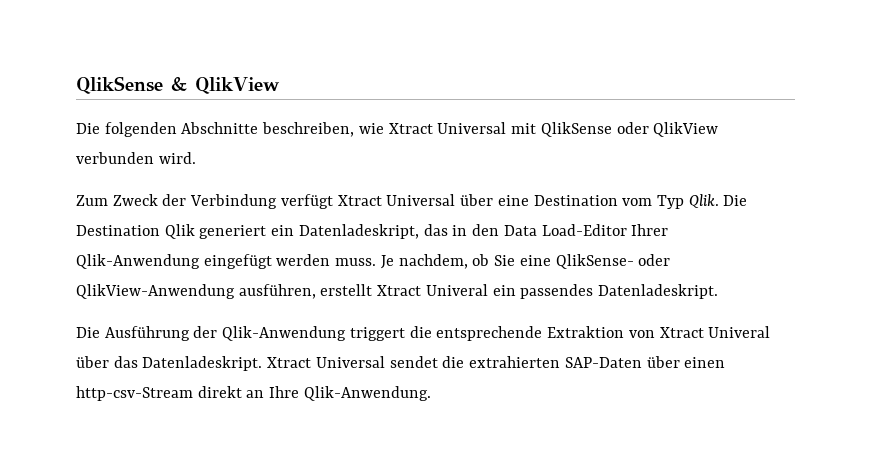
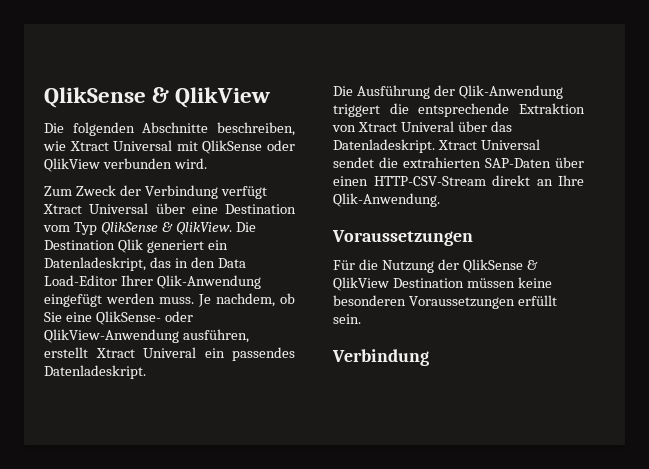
[688,194,719,208] Qlik. -> [100,222,232,235] QlikSense & QlikView.
[76,386,193,401] http-csv-Stream -> [373,176,486,186] HTTP-CSV-Stream
(431, 393) none -> [332,230,473,246] [333,259,538,273] [333,277,552,291] [333,295,557,309] [333,314,361,324] [332,349,429,366] // Voraussetzungen // Für die Nutzung der QlikSense & QlikView Destination müssen keine besonderen Voraussetzungen erfüllt sein. // Verbindung

